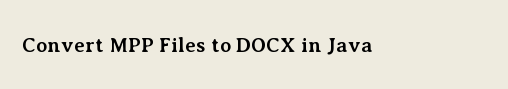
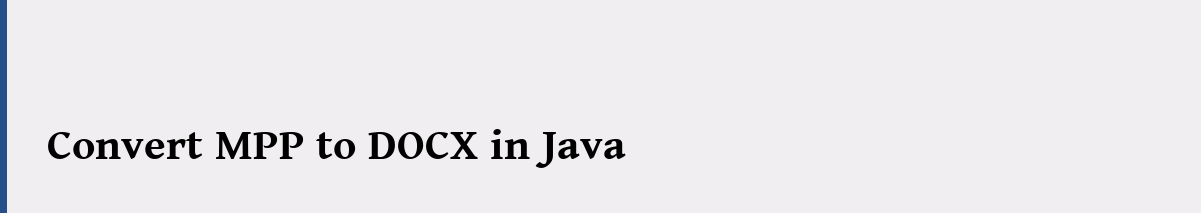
[159,37,206,52] Files -> (305, 145) none

